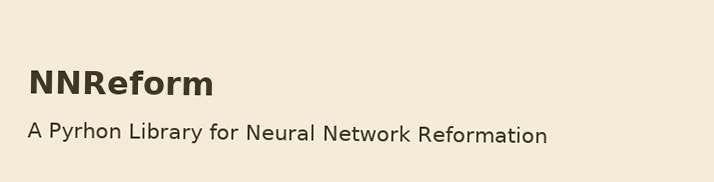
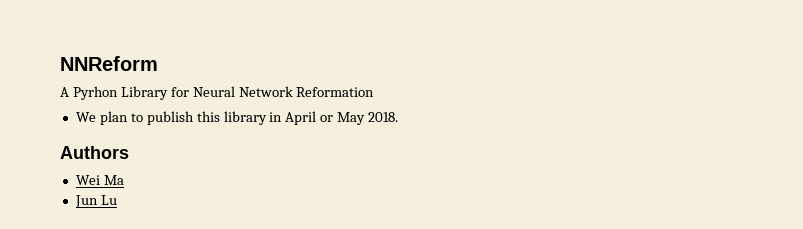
(548, 134) none -> [75,111,399,125] [60,146,129,159] [75,175,124,185] [74,195,117,208] // We plan to publish this library in April or May 2018. // Authors // Wei Ma // Jun Lu

